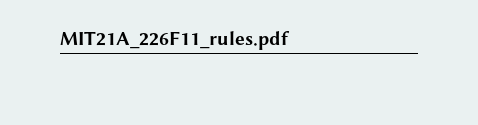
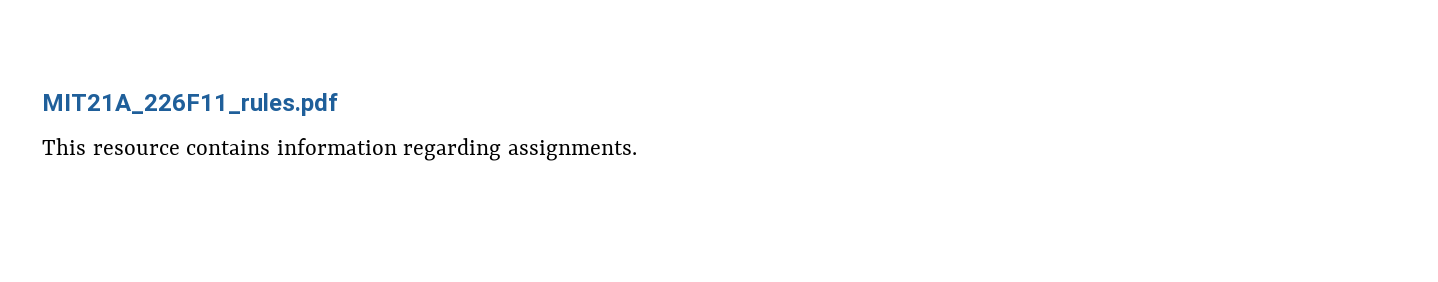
(290, 40) none -> [42,138,638,161] // This resource contains information regarding assignments.

